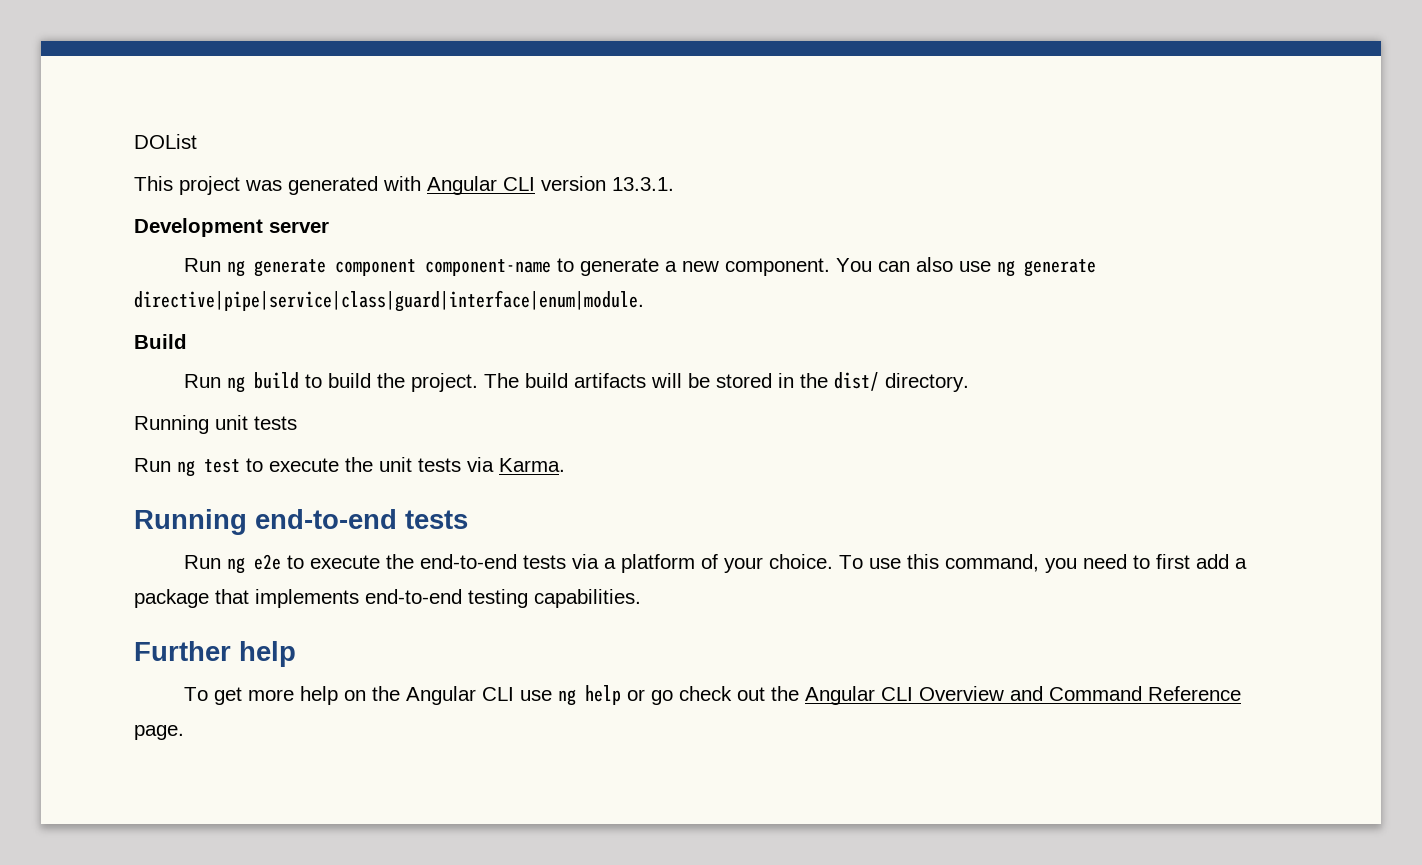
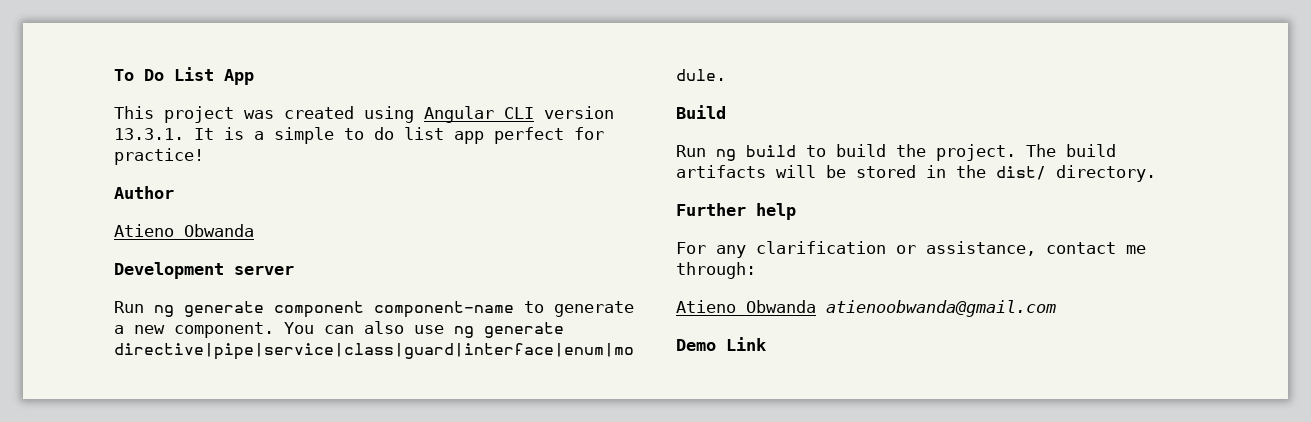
[134,134,197,149] DOList -> [114,67,254,85] To Do List App
[288,176,421,195] generated with -> [284,106,414,123] created using
(674, 184) none -> [194,127,604,144] [114,148,204,165] [114,186,174,199] [114,224,254,237] It is a simple to do list app perfect for practice! // Author // Atieno Obwanda
[134,415,297,434] [134,457,565,477] [134,509,468,535] [184,554,1248,574] [134,589,641,608] [134,641,296,667] [184,685,1242,706] [134,725,184,740] Running unit tests // Run ng test to execute the unit tests via Karma. // Running end-to-end tests // Run ng e2e to execute the end-to-end tests via a platform of your choice. To use this command, you need to first add a package that implements end-to-end testing capabilities. // Further help // To get more help on the Angular CLI use ng help or go check out the Angular CLI Overview and Command Reference page. -> [676,203,796,220] [676,241,1146,258] [676,262,756,279] [676,300,1056,317] [676,337,766,351] Further help // For any clarification or assistance, contact me through: // Atieno Obwanda atienoobwanda@gmail.com // Demo Link

